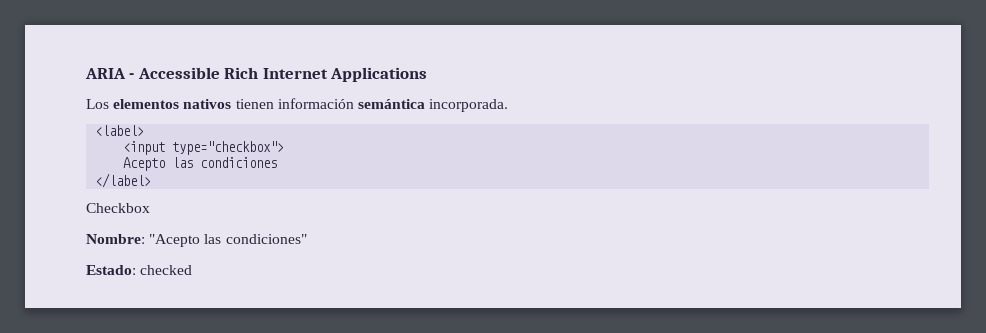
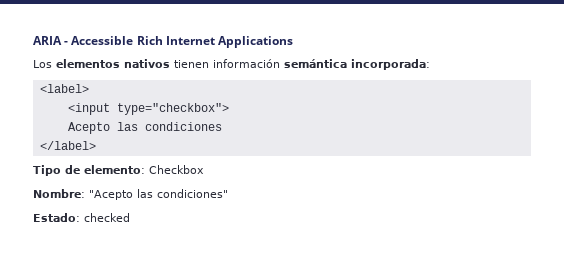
[429,99,509,112] incorporada. -> [351,59,430,70] incorporada:
(152, 180) none -> [33,165,145,176] Tipo de elemento:

